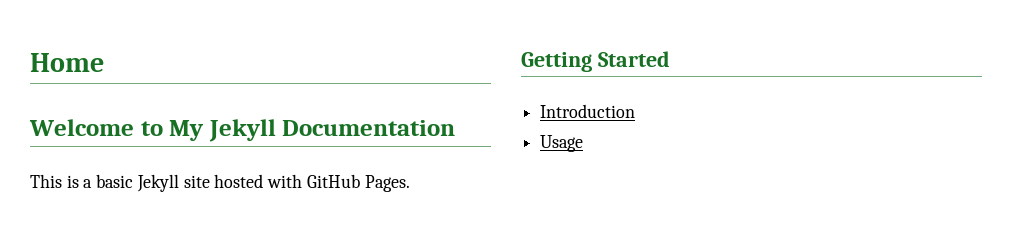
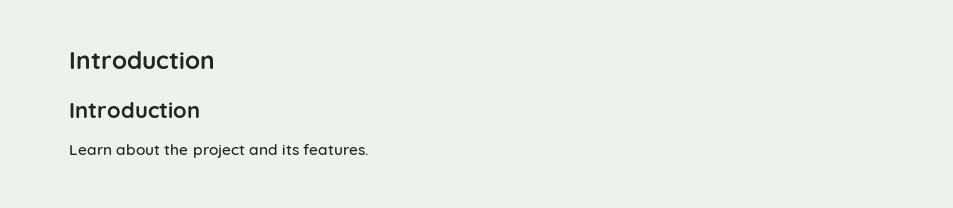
[30,53,104,72] [29,119,456,142] [30,174,410,192] [521,51,670,72] [540,104,636,118] [540,135,584,152] Home // Welcome to My Jekyll Documentation // This is a basic Jekyll site hosted with GitHub Pages. // Getting Started // Introduction // Usage -> [69,51,215,69] [69,102,200,118] [69,144,369,158] Introduction // Introduction // Learn about the project and its features.

